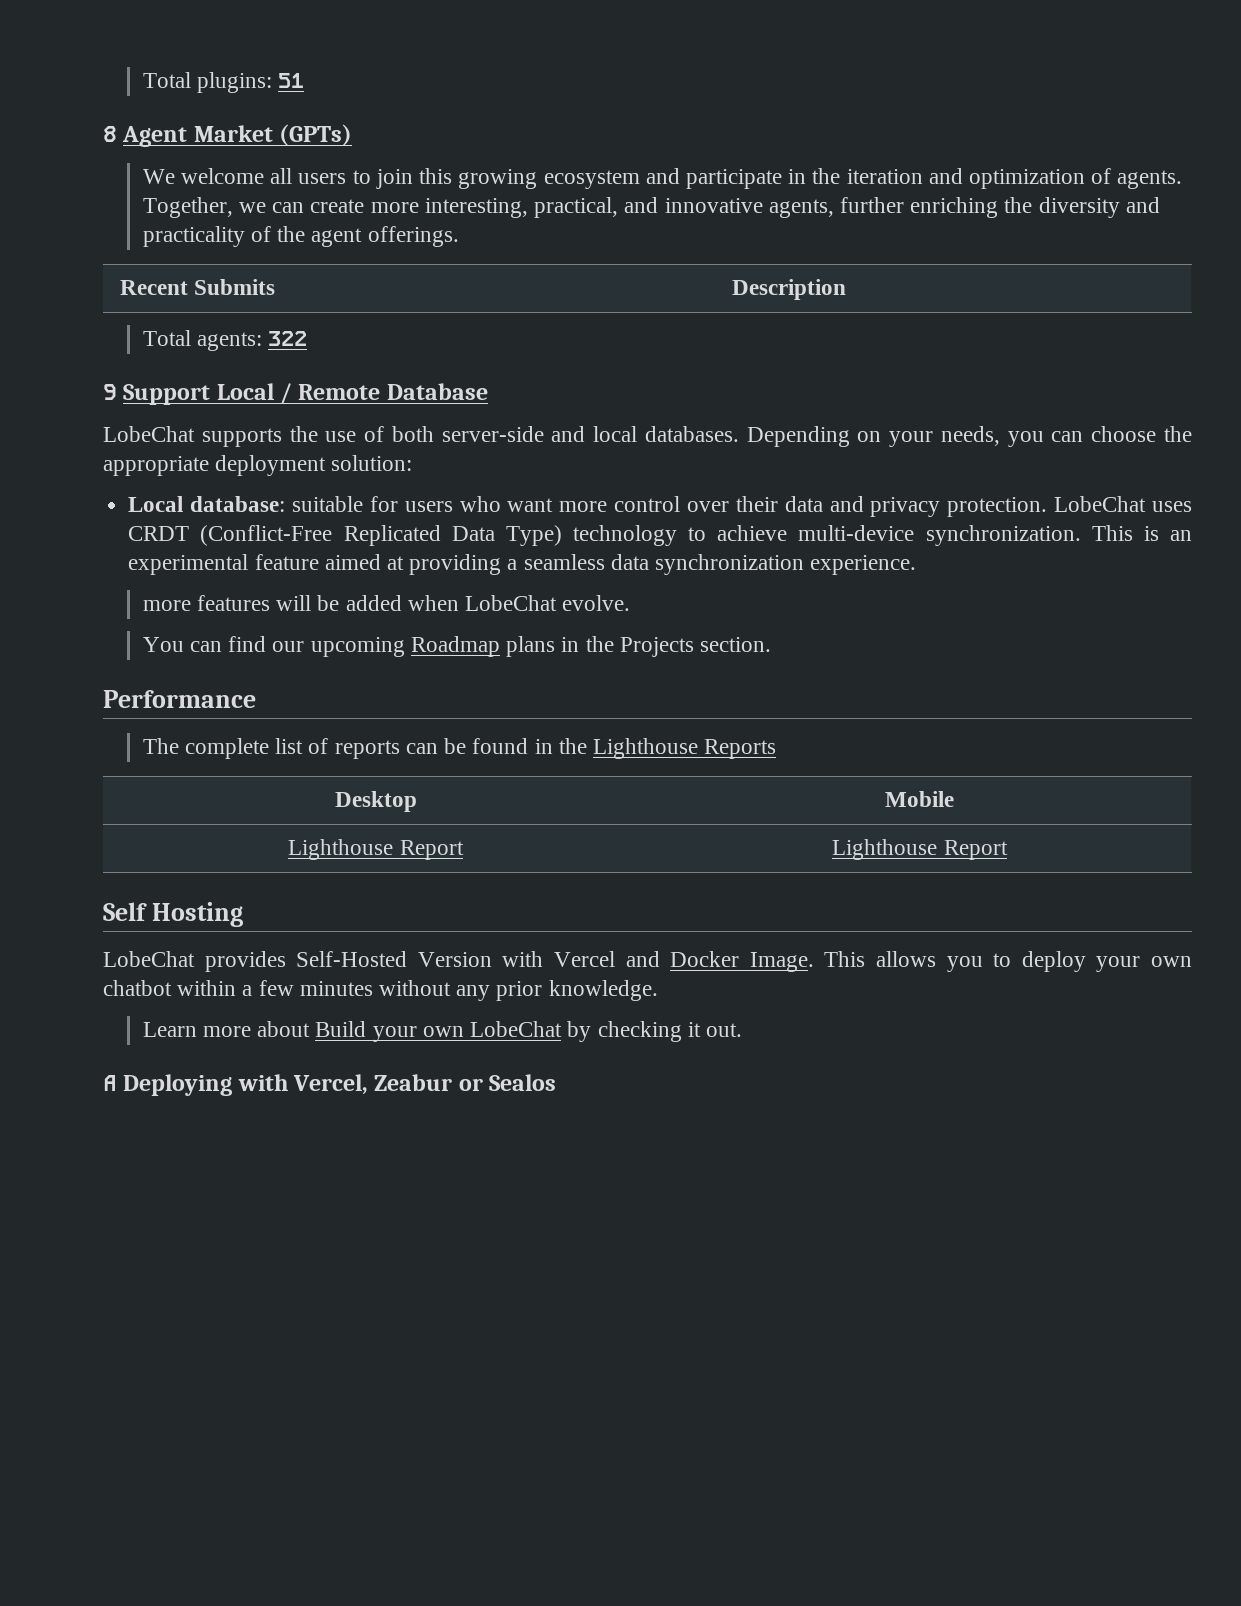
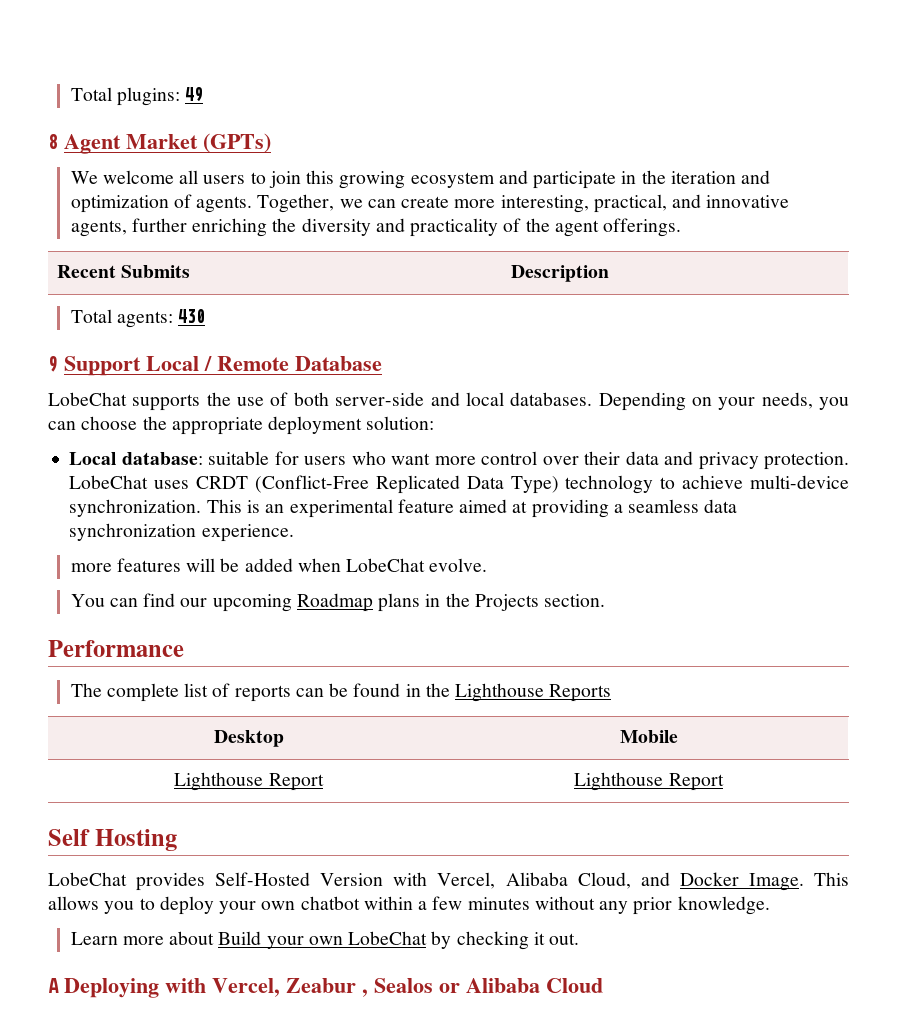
[278,73,305,88] 51 -> [185,87,204,102] 49
[268,331,308,346] 322 -> [178,309,206,323] 430
[554,951,615,967] Vercel -> [437,872,631,889] Vercel, Alibaba Cloud,
[458,1074,557,1091] or Sealos -> [362,978,603,997] , Sealos or Alibaba Cloud

